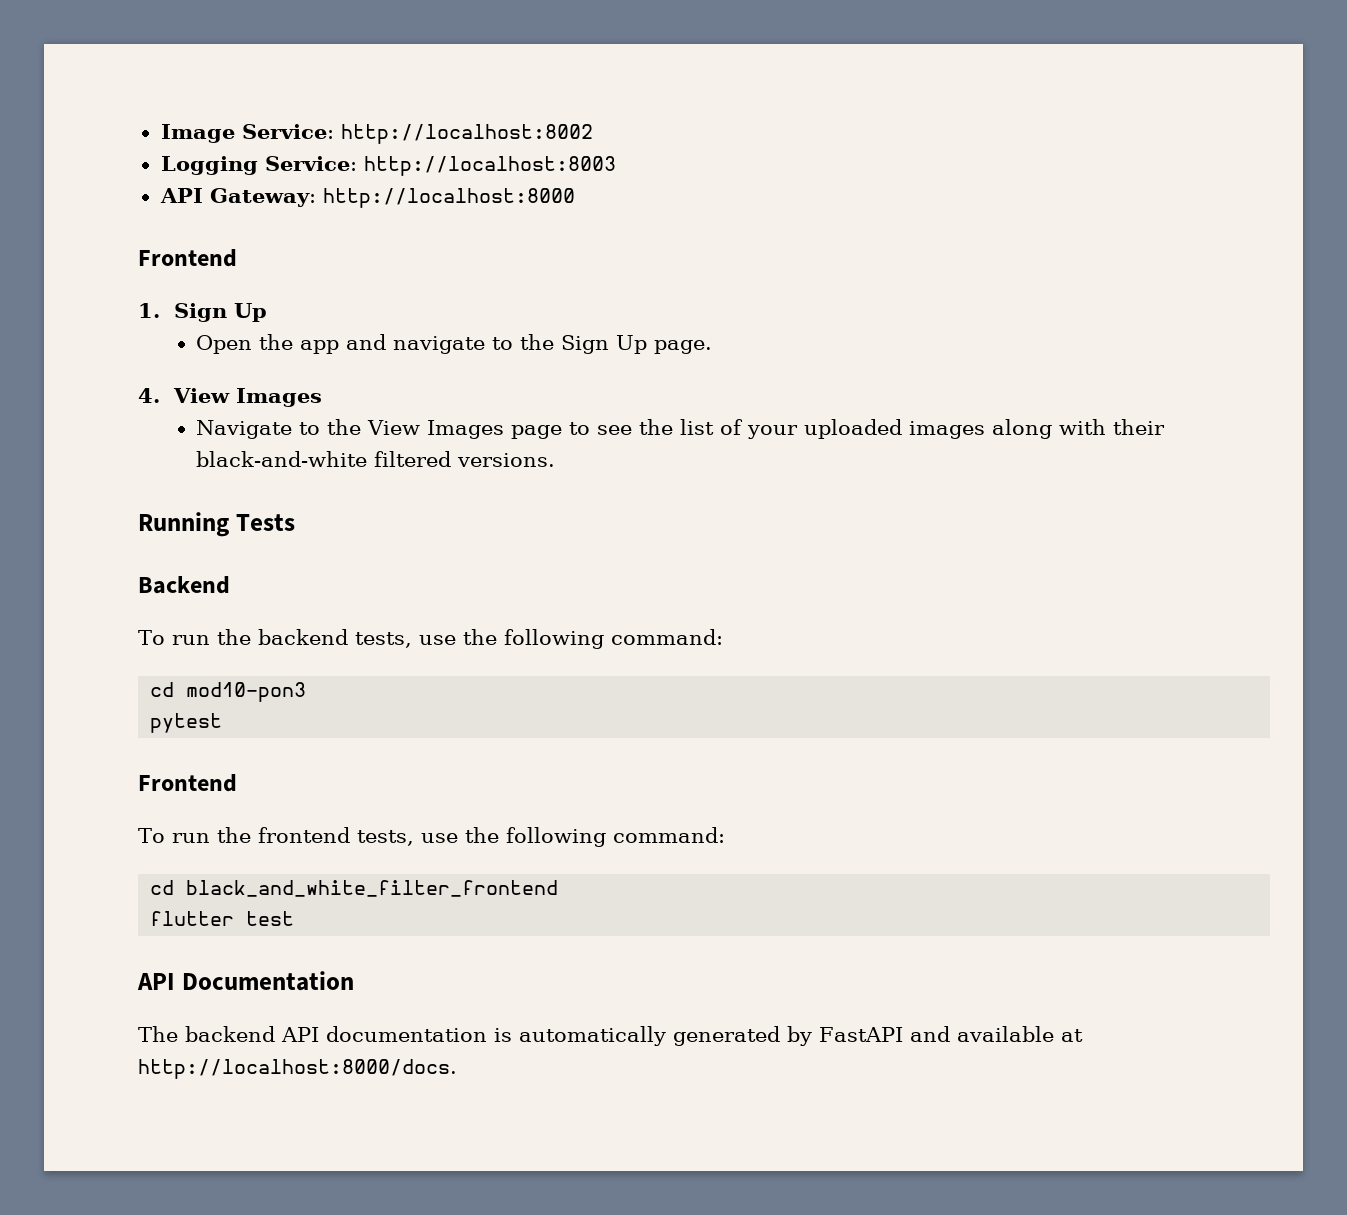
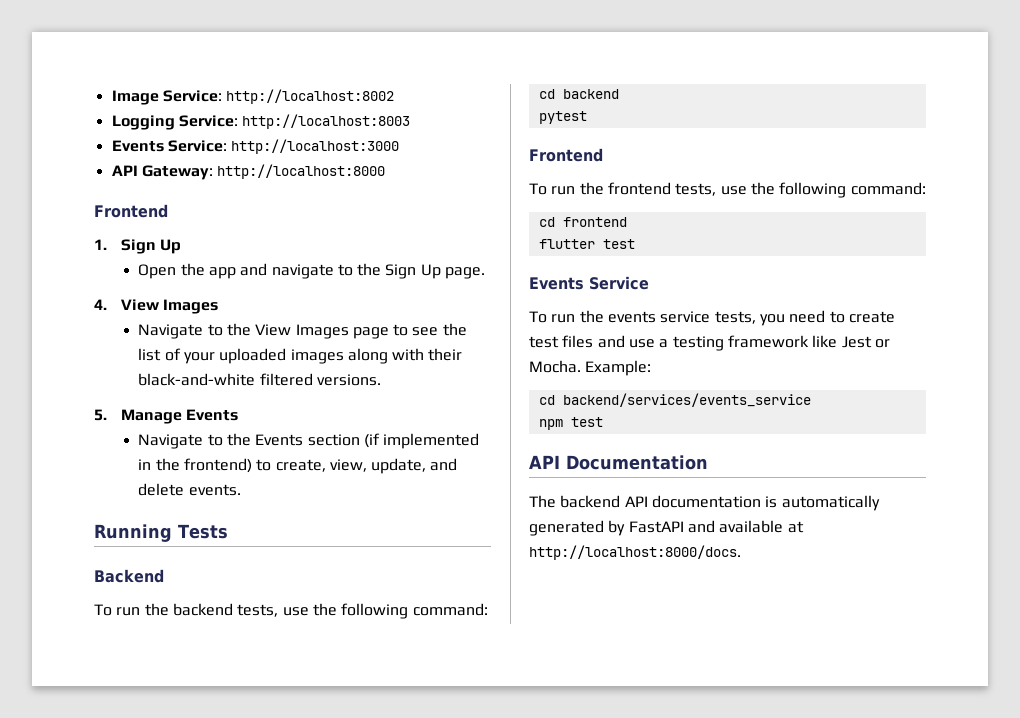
(616, 166) none -> [111,139,400,154] // Events Service: http://localhost:3000
(556, 460) none -> [94,409,238,424] [138,433,480,449] [138,458,458,474] [138,483,241,496] // 5. Manage Events // Navigate to the Events section (if implemented in the frontend) to create, view, update, and delete events.
[186,682,307,702] mod10-pon3 -> [562,89,619,99] backend
[186,880,559,897] black_and_white_filter_frontend -> [562,217,627,227] frontend
(295, 918) none -> [529,276,649,290] [529,310,895,326] [529,335,890,351] [529,360,652,376] [538,393,811,407] [538,417,603,430] // Events Service // To run the events service tests, you need to create test files and use a testing framework like Jest or Mocha. Example: // cd backend/services/events_service // npm test

